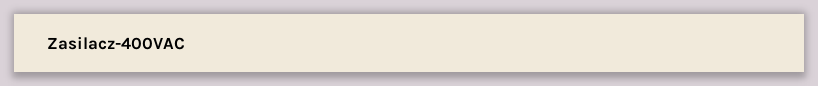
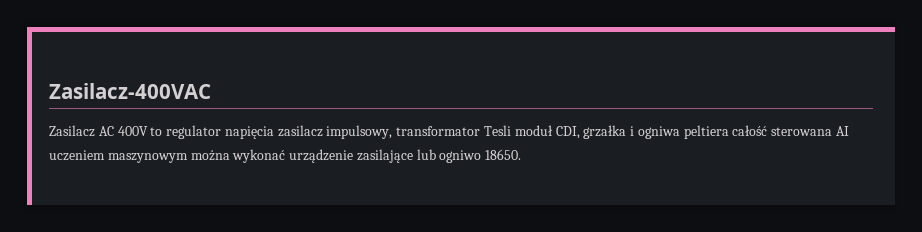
(185, 43) none -> [49,125,850,139] [49,149,522,163] // Zasilacz AC 400V to regulator napięcia zasilacz impulsowy, transformator Tesli moduł CDI, grzałka i ogniwa peltiera całość sterowana AI uczeniem maszynowym można wykonać urządzenie zasilające lub ogniwo 18650.

